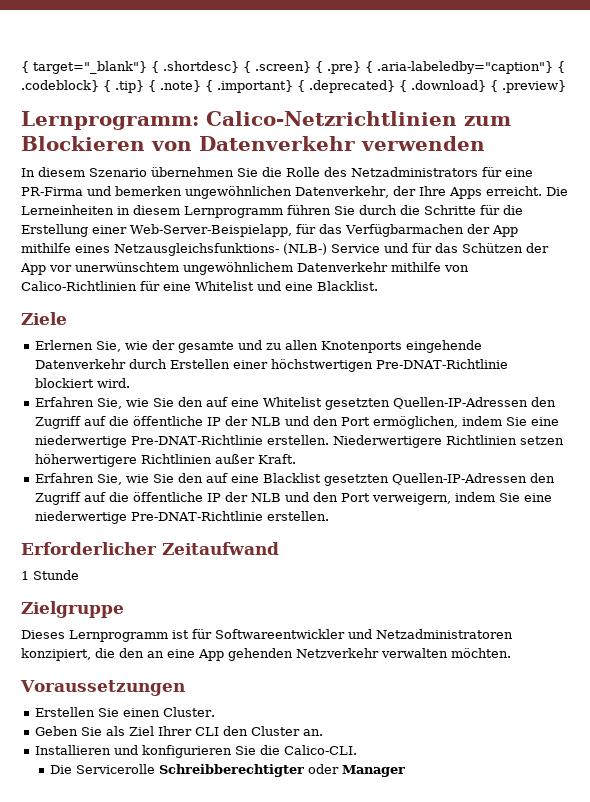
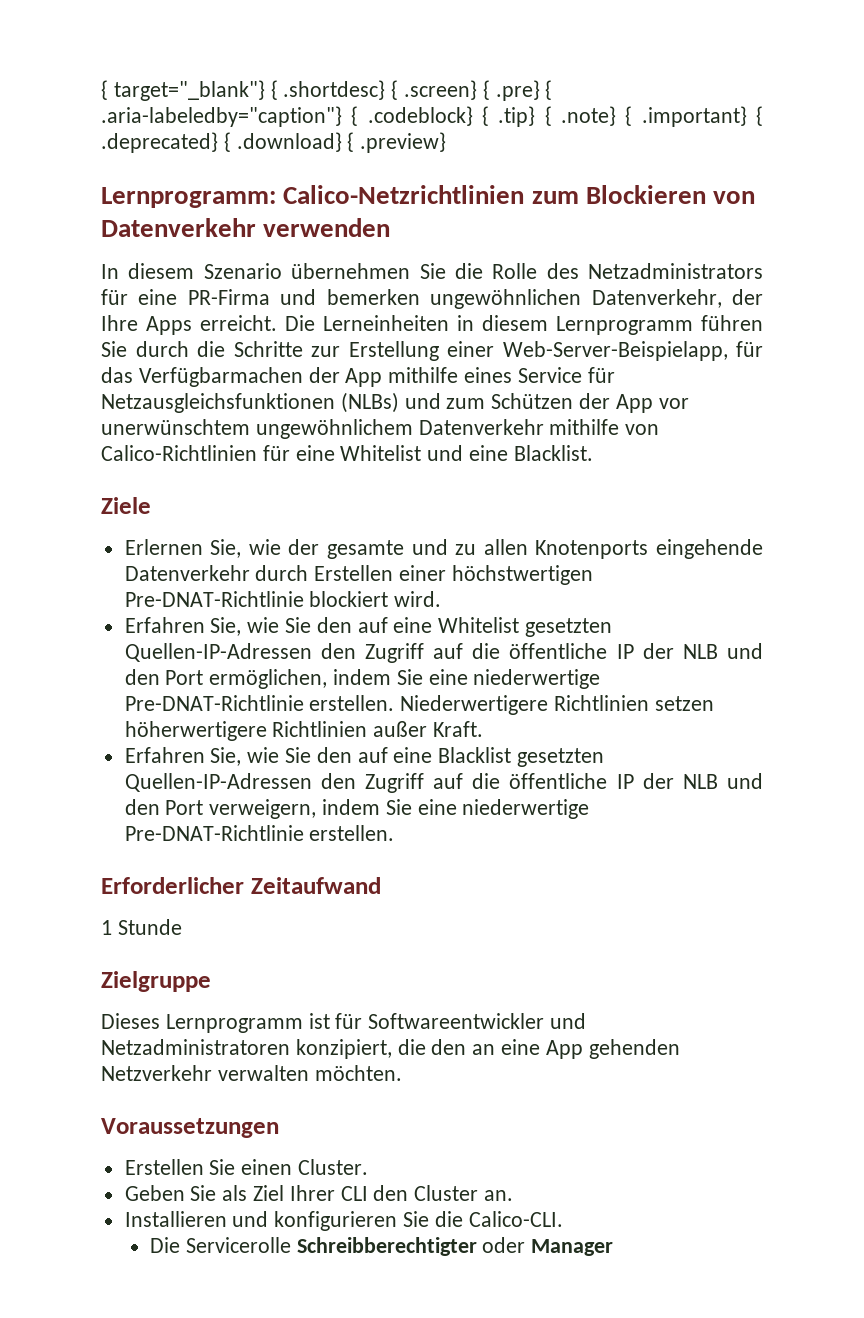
[480,205,523,215] für die -> [311,346,340,357] zur
[114,243,458,256] Netzausgleichsfunktions- (NLB-) Service und für das -> [517,367,615,383] [101,392,486,413] Service für Netzausgleichsfunktionen (NLBs) und zum

